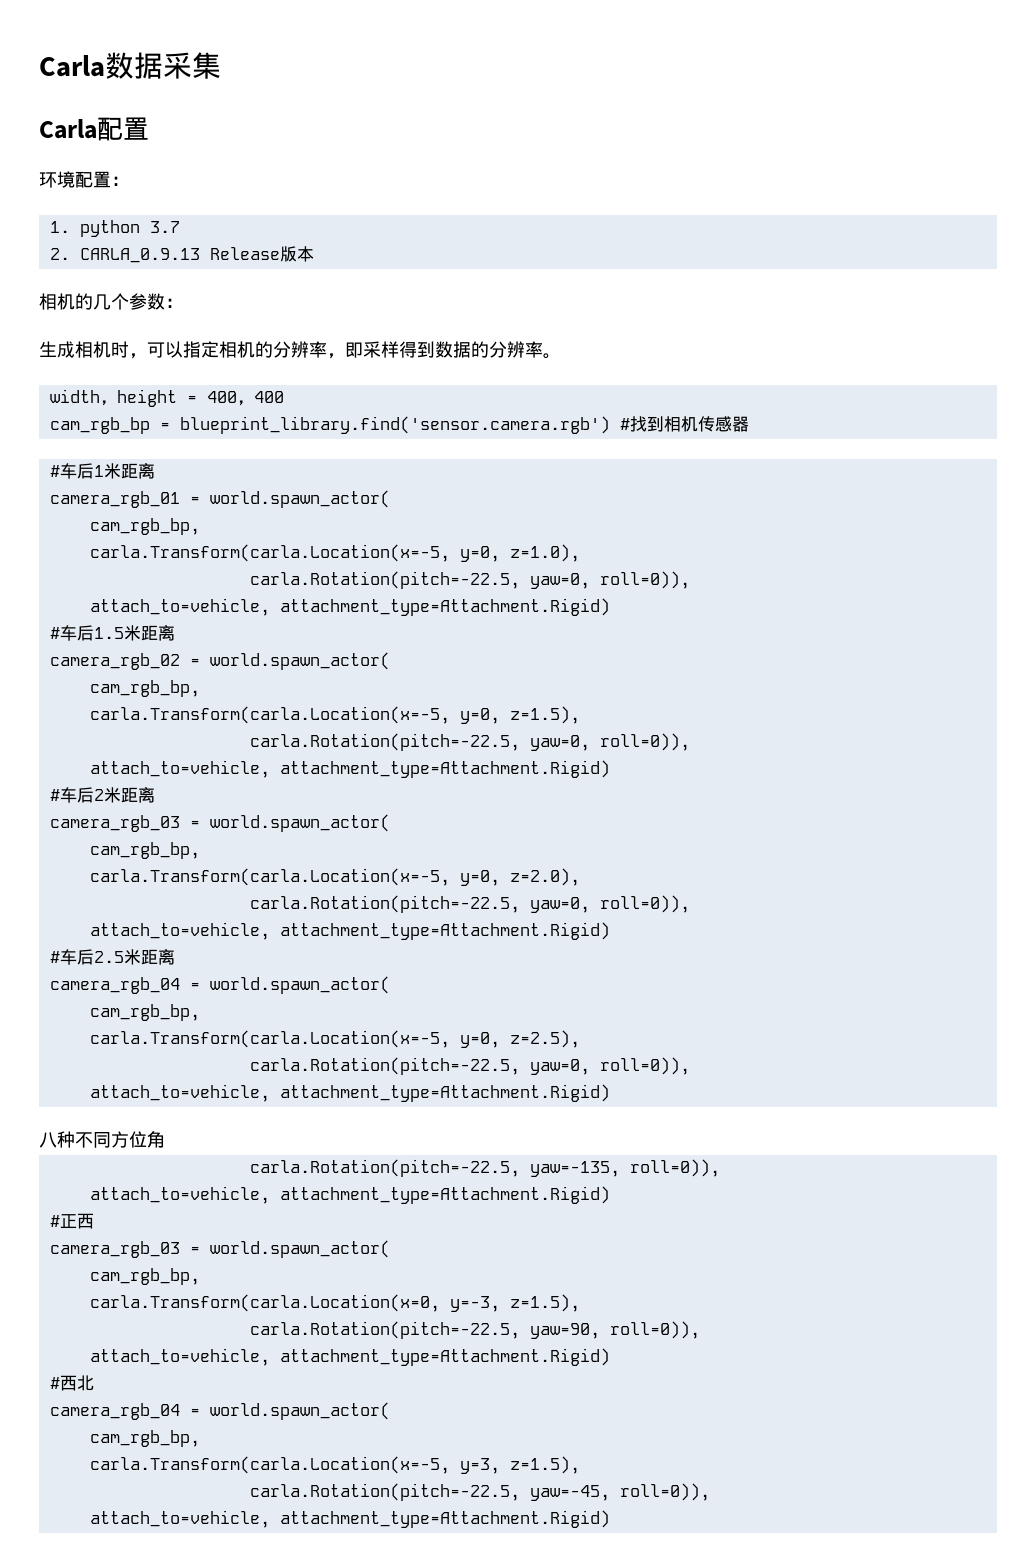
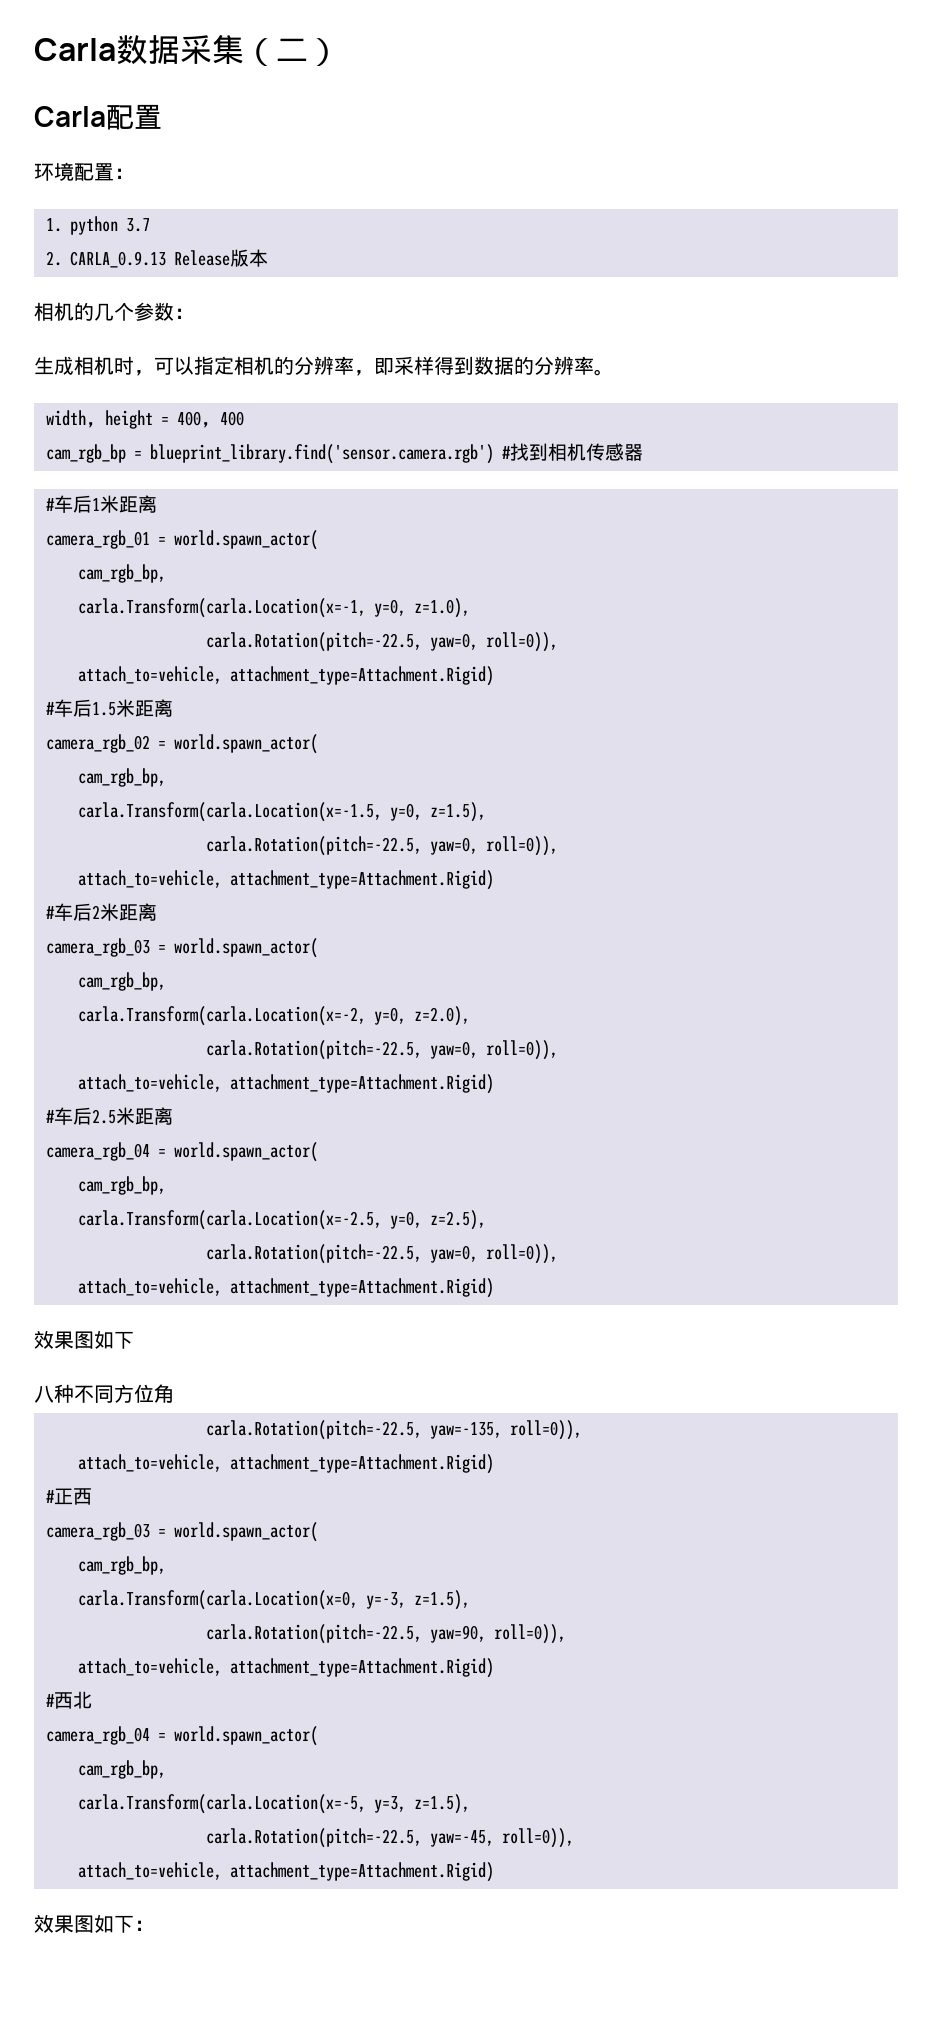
(221, 65) none -> [244,38,340,66] （二）
[89,544,450,562] carla.Transform(carla.Location(x=-5, -> [78,598,366,618] carla.Transform(carla.Location(x=-1,
[89,706,450,724] carla.Transform(carla.Location(x=-5, -> [78,802,382,822] carla.Transform(carla.Location(x=-1.5,
[89,868,450,886] carla.Transform(carla.Location(x=-5, -> [78,1006,366,1026] carla.Transform(carla.Location(x=-2,
[89,1030,450,1048] carla.Transform(carla.Location(x=-5, -> [78,1210,382,1230] carla.Transform(carla.Location(x=-2.5,
(610, 1093) none -> [34,1330,134,1349] // 效果图如下
(610, 1519) none -> [34,1914,154,1933] // 效果图如下：

